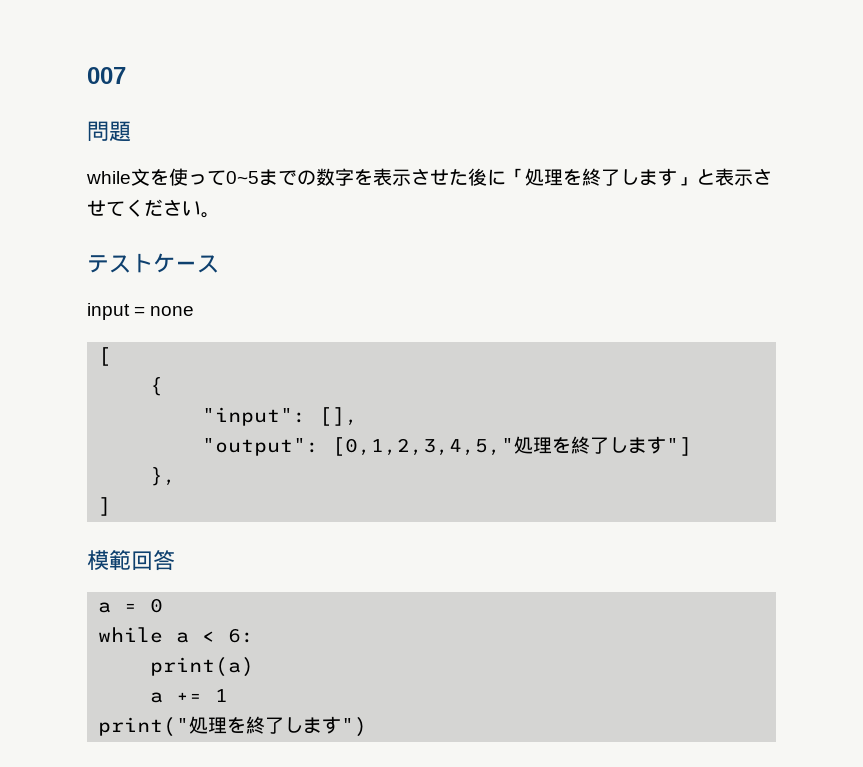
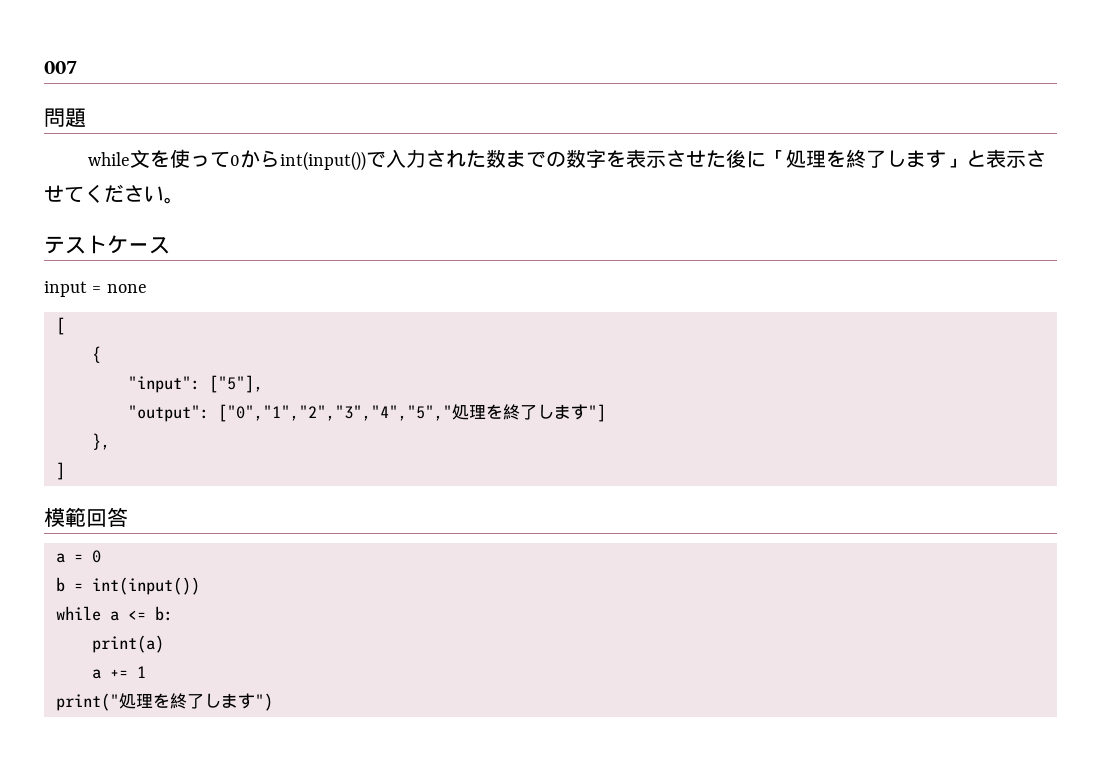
[226,171,259,184] 0~5 -> [230,149,507,171] 0からint(input())で入力された数
[319,407,359,426] [], -> [209,375,263,393] ["5"],
[332,437,515,456] [0,1,2,3,4,5," -> [218,404,452,422] ["0","1","2","3","4","5","
(164, 605) none -> [56,577,200,595] // b = int(input())
[202,628,255,643] < 6: -> [128,606,173,621] <= b:

